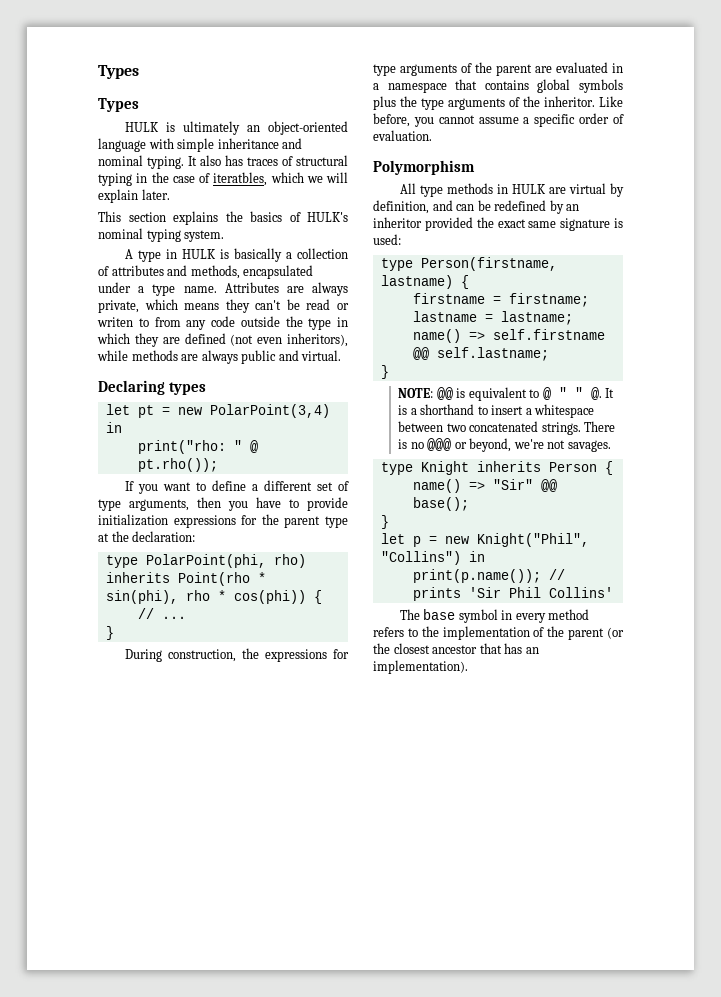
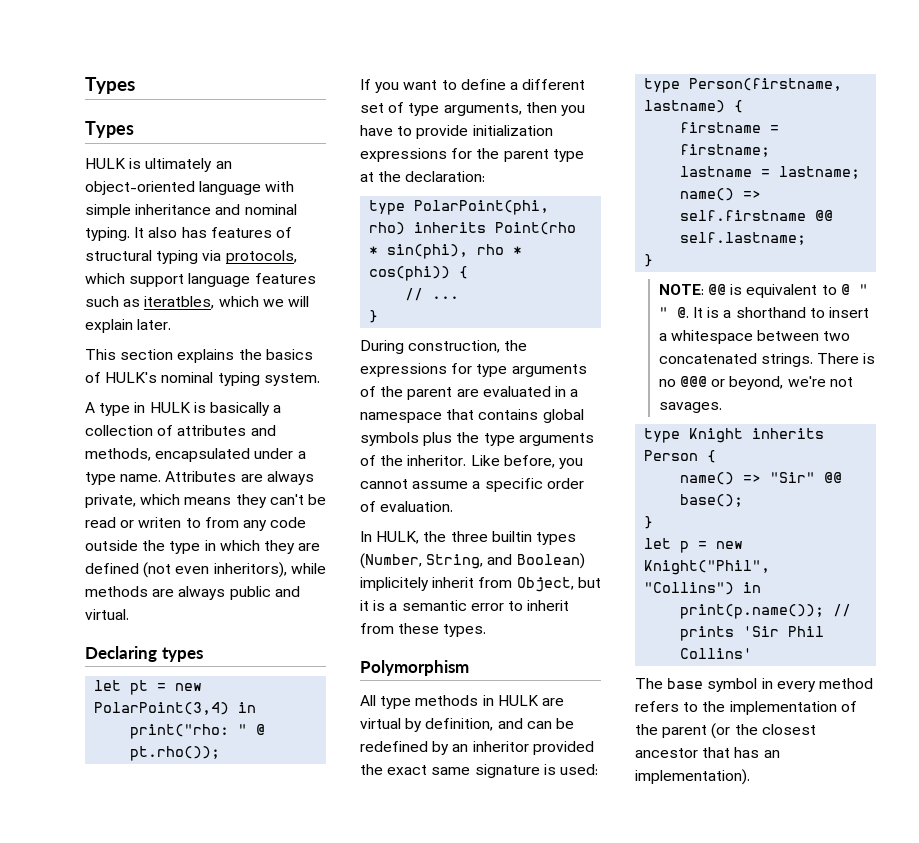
[247,157,278,166] traces -> [210,227,272,238] features
[136,172,210,183] in the case of -> [202,250,297,264] [85,273,316,287] [85,296,141,307] via protocols, which support language features such as
(432, 135) none -> [360,531,576,545] [360,553,585,569] [360,577,601,592] [360,600,570,611] [360,623,487,637] // In HULK, the three builtin types (Number, String, and Boolean) implicitely inherit from Object, but it is a semantic error to inherit from these types.

